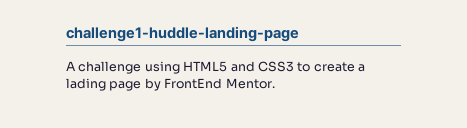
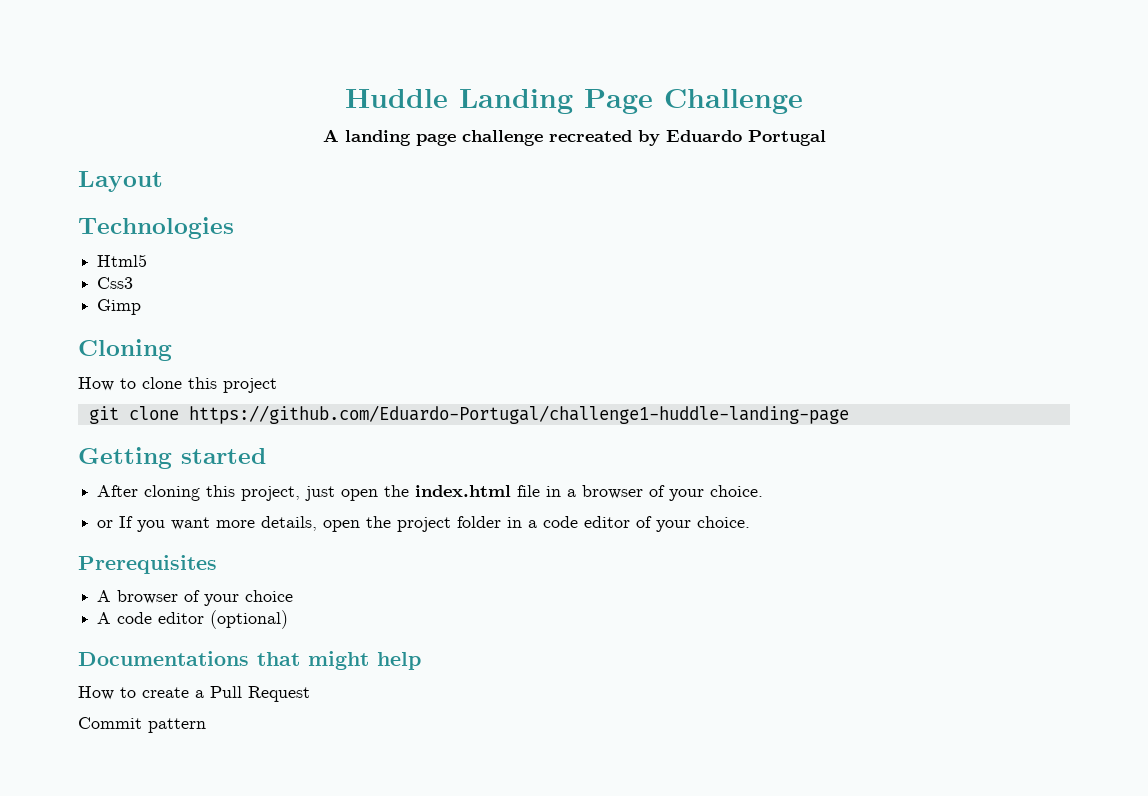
[66,26,299,42] [66,61,365,74] [66,78,275,91] challenge1-huddle-landing-page // A challenge using HTML5 and CSS3 to create a lading page by FrontEnd Mentor. -> [345,89,803,114] [322,129,826,146] [78,171,163,192] [78,217,234,239] [97,254,148,267] [97,277,134,289] [97,299,142,315] [78,339,172,361] [78,377,277,393] [88,405,849,424] [78,447,266,469] [97,485,764,501] [97,516,751,532] [78,555,217,574] [97,590,294,606] [97,610,289,629] [78,651,421,670] [78,686,310,702] [78,717,206,733] Huddle Landing Page Challenge // A landing page challenge recreated by Eduardo Portugal // Layout // Technologies // Html5 // Css3 // Gimp // Cloning // How to clone this project // git clone https://github.com/Eduardo-Portugal/challenge1-huddle-landing-page // Getting started // After cloning this project, just open the index.html file in a browser of your choice. // or If you want more details, open the project folder in a code editor of your choice. // Prerequisites // A browser of your choice // A code editor (optional) // Documentations that might help // How to create a Pull Request // Commit pattern

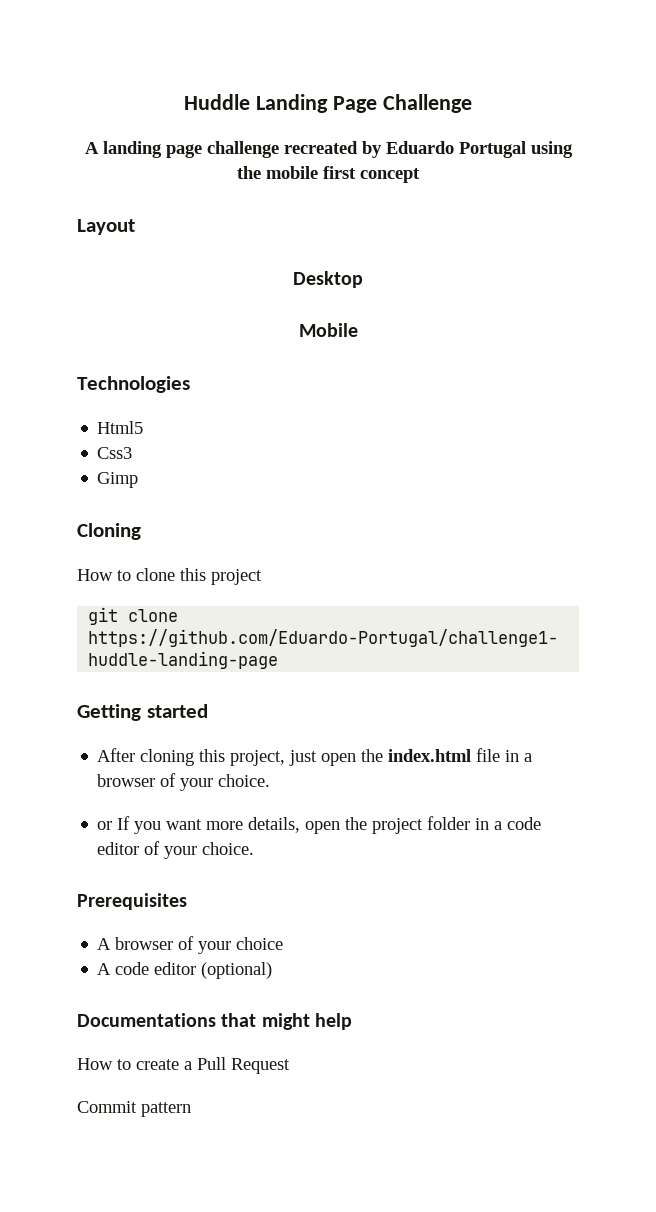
(826, 138) none -> [530,141,573,158] [237,166,420,183] using the mobile first concept
(163, 181) none -> [293,271,363,288] [298,323,358,337] // Desktop // Mobile

